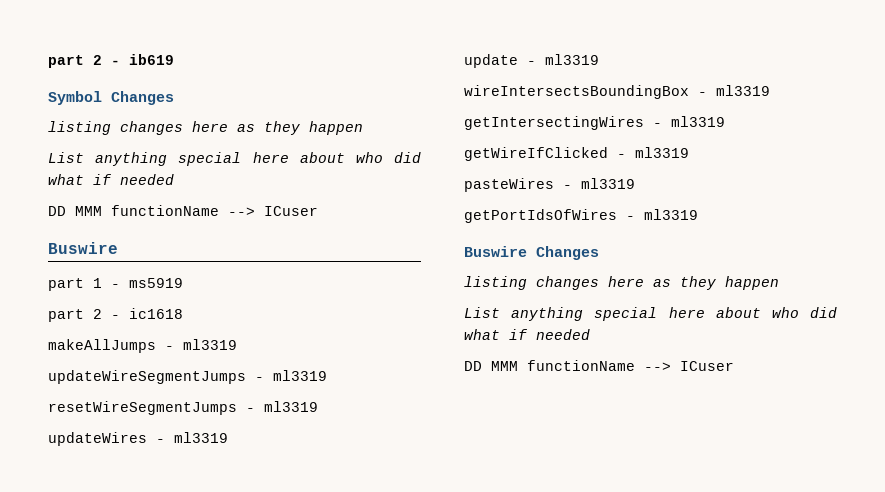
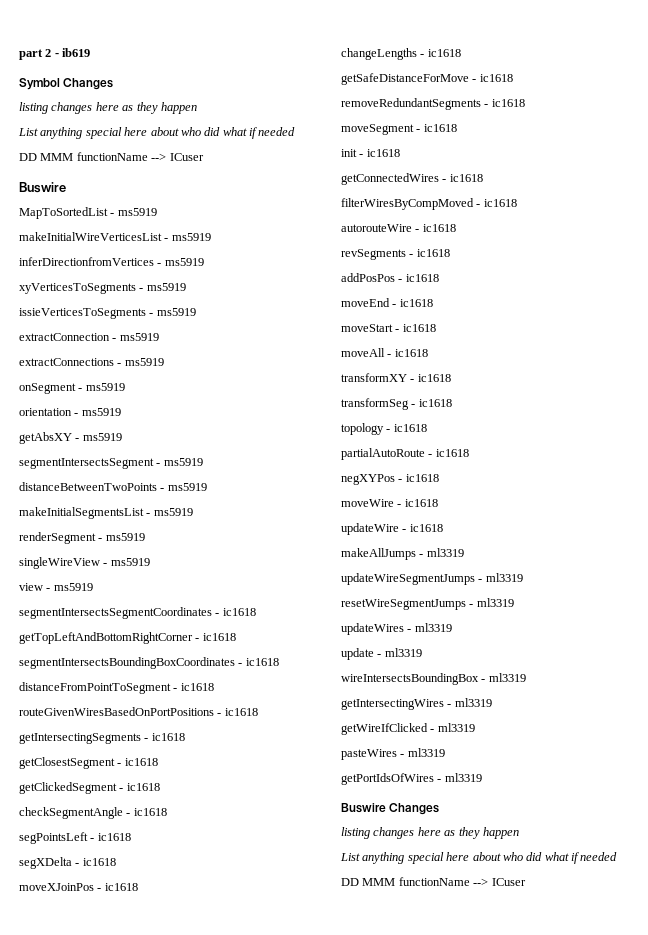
[48,278,183,291] [48,309,102,322] part 1 - ms5919 // part 2 -> [19,207,157,219] [19,232,211,241] [19,257,204,266] [19,283,186,294] [19,308,196,319] [19,333,159,341] [19,358,164,366] [19,383,125,394] [19,408,121,416] [19,432,122,444] [19,458,203,469] [19,482,207,491] [19,507,193,519] [19,532,145,544] [19,557,150,569] [19,583,93,591] [19,607,256,619] [19,632,236,644] [19,657,279,669] [19,682,214,694] [19,707,258,716] [19,733,185,744] [19,757,158,769] [19,782,160,794] [19,807,167,819] [19,832,131,844] [19,857,116,869] [19,883,138,891] [341,48,461,60] [341,73,513,85] [341,98,525,110] [341,124,457,135] [341,149,400,157] [341,173,483,185] [341,198,517,210] [341,224,456,232] [341,249,450,260] [341,273,439,282] [341,298,433,307] [341,324,436,332] [341,348,428,357] [341,373,451,382] [341,398,452,410] [341,423,427,435] [341,448,469,460] [341,474,439,485] [341,499,438,507] [341,523,399,535] MapToSortedList - ms5919 // makeInitialWireVerticesList - ms5919 // inferDirectionfromVertices - ms5919 // xyVerticesToSegments - ms5919 // issieVerticesToSegments - ms5919 // extractConnection - ms5919 // extractConnections - ms5919 // onSegment - ms5919 // orientation - ms5919 // getAbsXY - ms5919 // segmentIntersectsSegment - ms5919 // distanceBetweenTwoPoints - ms5919 // makeInitialSegmentsList - ms5919 // renderSegment - ms5919 // singleWireView - ms5919 // view - ms5919 // segmentIntersectsSegmentCoordinates - ic1618 // getTopLeftAndBottomRightCorner - ic1618 // segmentIntersectsBoundingBoxCoordinates - ic1618 // distanceFromPointToSegment - ic1618 // routeGivenWiresBasedOnPortPositions - ic1618 // getIntersectingSegments - ic1618 // getClosestSegment - ic1618 // getClickedSegment - ic1618 // checkSegmentAngle - ic1618 // segPointsLeft - ic1618 // segXDelta - ic1618 // moveXJoinPos - ic1618 // changeLengths - ic1618 // getSafeDistanceForMove - ic1618 // removeRedundantSegments - ic1618 // moveSegment - ic1618 // init - ic1618 // getConnectedWires - ic1618 // filterWiresByCompMoved - ic1618 // autorouteWire - ic1618 // revSegments - ic1618 // addPosPos - ic1618 // moveEnd - ic1618 // moveStart - ic1618 // moveAll - ic1618 // transformXY - ic1618 // transformSeg - ic1618 // topology - ic1618 // partialAutoRoute - ic1618 // negXYPos - ic1618 // moveWire - ic1618 // updateWire

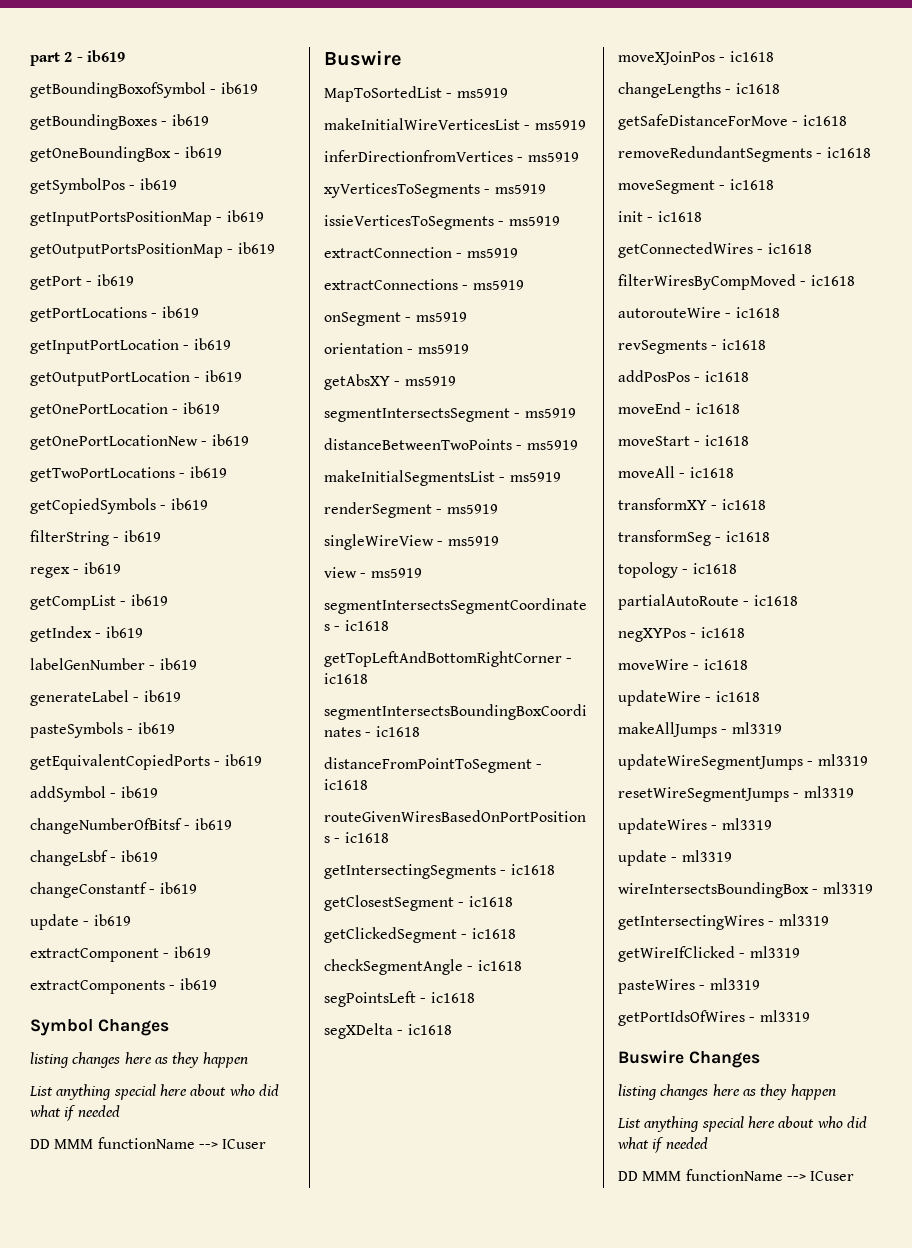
(91, 52) none -> [30,82,258,98] [30,114,209,130] [30,146,222,162] [30,178,177,194] [30,210,264,226] [30,242,275,258] [30,274,134,290] [30,306,199,322] [30,338,231,354] [30,370,242,386] [30,402,220,418] [30,434,249,450] [30,466,227,482] [30,498,208,514] [30,530,161,546] [30,562,121,578] [30,594,168,610] [30,626,143,642] [30,658,197,670] [30,690,181,706] [30,722,175,738] [30,754,262,770] [30,786,158,802] [30,818,232,834] [30,850,158,866] [30,882,197,898] [30,914,131,930] [30,946,211,962] [30,978,217,994] // getBoundingBoxofSymbol - ib619 // getBoundingBoxes - ib619 // getOneBoundingBox - ib619 // getSymbolPos - ib619 // getInputPortsPositionMap - ib619 // getOutputPortsPositionMap - ib619 // getPort - ib619 // getPortLocations - ib619 // getInputPortLocation - ib619 // getOutputPortLocation - ib619 // getOnePortLocation - ib619 // getOnePortLocationNew - ib619 // getTwoPortLocations - ib619 // getCopiedSymbols - ib619 // filterString - ib619 // regex - ib619 // getCompList - ib619 // getIndex - ib619 // labelGenNumber - ib619 // generateLabel - ib619 // pasteSymbols - ib619 // getEquivalentCopiedPorts - ib619 // addSymbol - ib619 // changeNumberOfBitsf - ib619 // changeLsbf - ib619 // changeConstantf - ib619 // update - ib619 // extractComponent - ib619 // extractComponents - ib619

